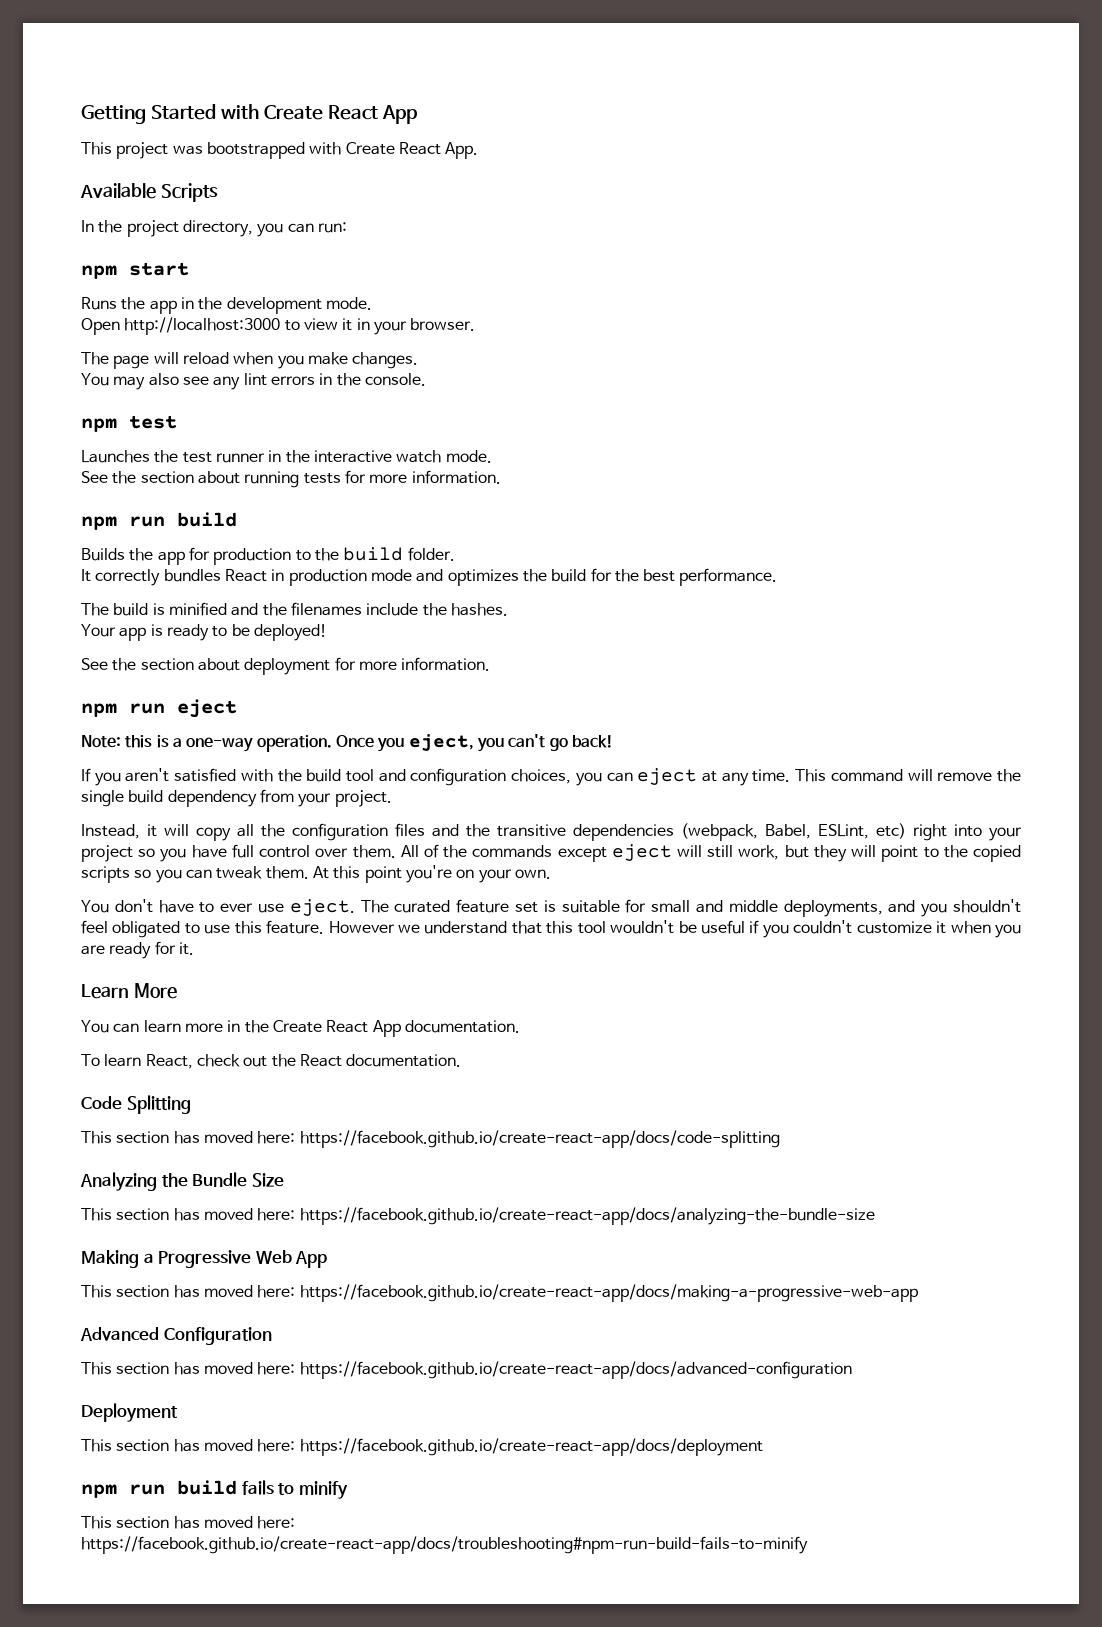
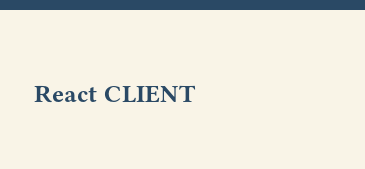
[81,104,417,124] [81,142,479,159] [80,183,218,202] [81,220,347,237] [81,262,189,279] [81,297,372,314] [81,317,476,335] [81,352,419,369] [81,373,426,390] [81,415,177,432] [81,450,492,463] [81,470,501,488] [81,512,237,530] [81,547,455,565] [81,568,778,586] [81,602,508,616] [81,624,327,641] [81,657,491,675] [81,699,237,718] [81,734,613,752] [81,768,1021,786] [81,789,392,807] [81,823,1022,841] [81,844,1022,862] [81,865,551,883] [81,899,1021,917] [81,920,1022,938] [81,941,194,959] [81,983,177,999] [81,1020,520,1037] [81,1054,462,1069] [81,1095,191,1114] [81,1130,780,1148] [80,1172,284,1191] [81,1207,875,1225] [81,1250,328,1268] [81,1284,918,1302] [80,1327,272,1345] [81,1361,852,1379] [81,1403,178,1422] [81,1438,763,1456] [81,1480,348,1499] [81,1516,296,1529] [81,1536,808,1554] Getting Started with Create React App // This project was bootstrapped with Create React App. // Available Scripts // In the project directory, you can run: // npm start // Runs the app in the development mode. // Open http://localhost:3000 to view it in your browser. // The page will reload when you make changes. // You may also see any lint errors in the console. // npm test // Launches the test runner in the interactive watch mode. // See the section about running tests for more information. // npm run build // Builds the app for production to the build folder. // It correctly bundles React in production mode and optimizes the build for the best performance. // The build is minified and the filenames include the hashes. // Your app is ready to be deployed! // See the section about deployment for more information. // npm run eject // Note: this is a one-way operation. Once you eject, you can't go back! // If you aren't satisfied with the build tool and configuration choices, you can eject at any time. This command will remove the single build dependency from your project. // Instead, it will copy all the configuration files and the transitive dependencies (webpack, Babel, ESLint, etc) right into your project so you have full control over them. All of the commands except eject will still work, but they will point to the copied scripts so you can tweak them. At this point you're on your own. // You don't have to ever use eject. The curated feature set is suitable for small and middle deployments, and you shouldn't feel obligated to use this feature. However we understand that this tool wouldn't be useful if you couldn't customize it when you are ready for it. // Learn More // You can learn more in the Create React App documentation. // To learn React, check out the React documentation. // Code Splitting // This section has moved here: https://facebook.github.io/create-react-app/docs/code-splitting // Analyzing the Bundle Size // This section has moved here: https://facebook.github.io/create-react-app/docs/analyzing-the-bundle-size // Making a Progressive Web App // This section has moved here: https://facebook.github.io/create-react-app/docs/making-a-progressive-web-app // Advanced Configuration // This section has moved here: https://facebook.github.io/create-react-app/docs/advanced-configuration // Deployment // This section has moved here: https://facebook.github.io/create-react-app/docs/deployment // npm run build fails to minify // This section has moved here: https://facebook.github.io/create-react-app/docs/troubleshooting#npm-run-build-fails-to-minify -> [34,85,196,103] React CLIENT

